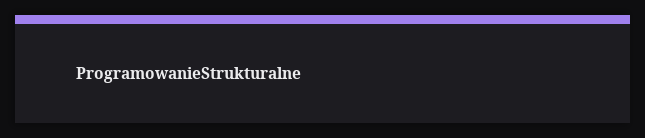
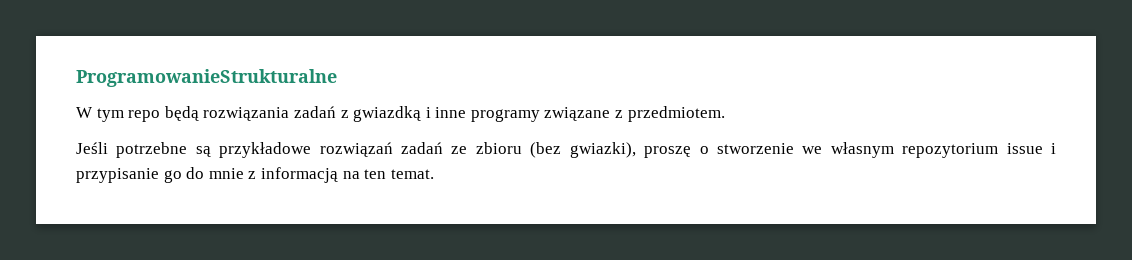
(301, 75) none -> [76,106,725,122] [76,142,1056,158] [76,167,434,183] // W tym repo będą rozwiązania zadań z gwiazdką i inne programy związane z przedmiotem. // Jeśli potrzebne są przykładowe rozwiązań zadań ze zbioru (bez gwiazki), proszę o stworzenie we własnym repozytorium issue i przypisanie go do mnie z informacją na ten temat.

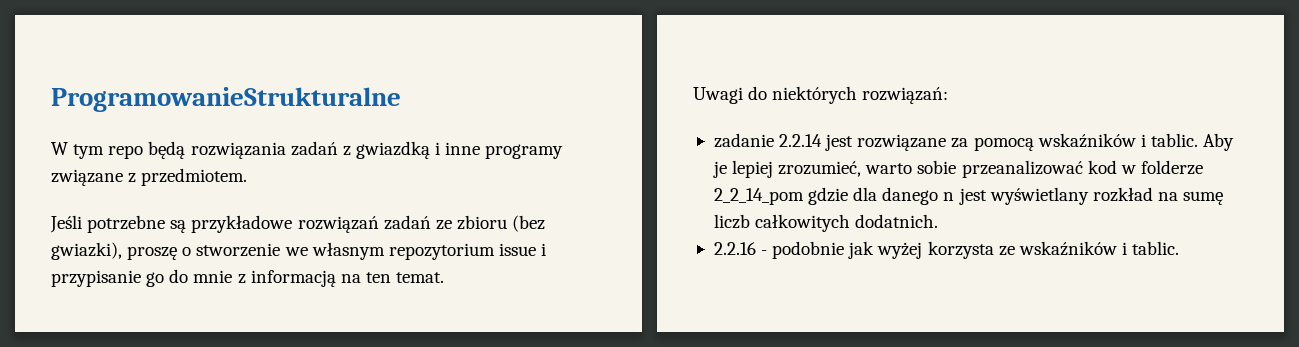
(434, 174) none -> [693,86,949,104] [713,133,1235,151] [712,160,1203,178] [713,187,1224,205] [713,214,939,232] [713,241,1180,259] // Uwagi do niektórych rozwiązań: // zadanie 2.2.14 jest rozwiązane za pomocą wskaźników i tablic. Aby je lepiej zrozumieć, warto sobie przeanalizować kod w folderze 2_2_14_pom gdzie dla danego n jest wyświetlany rozkład na sumę liczb całkowitych dodatnich. // 2.2.16 - podobnie jak wyżej korzysta ze wskaźników i tablic.

